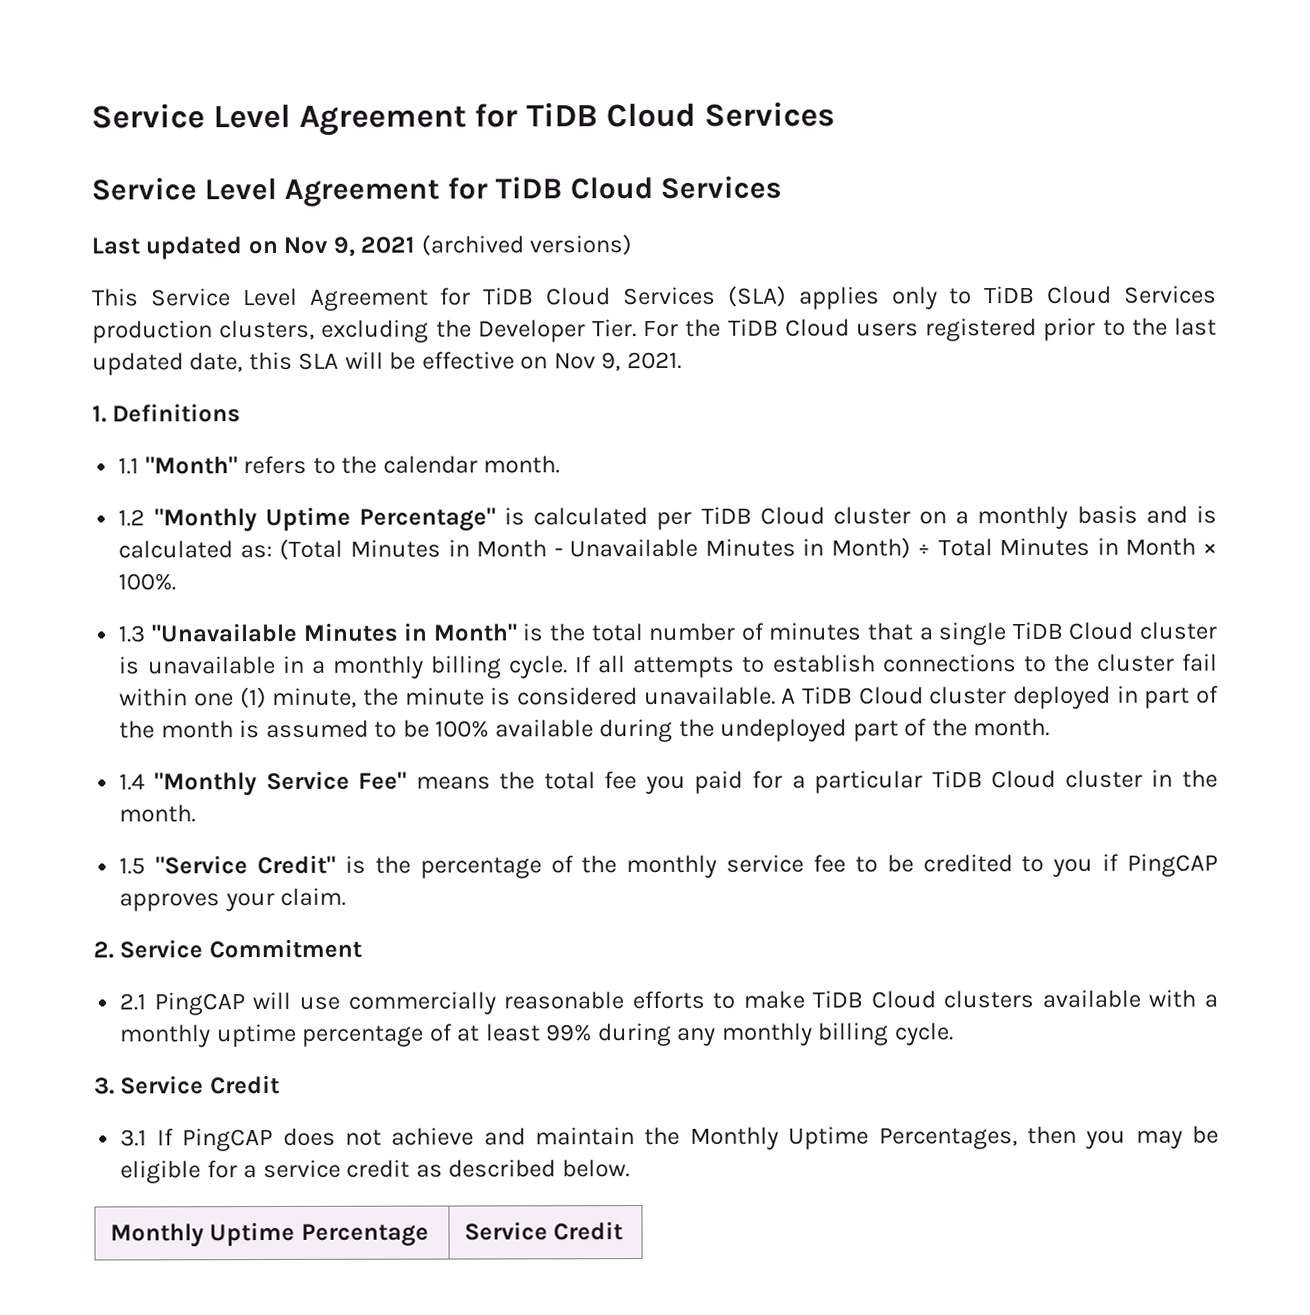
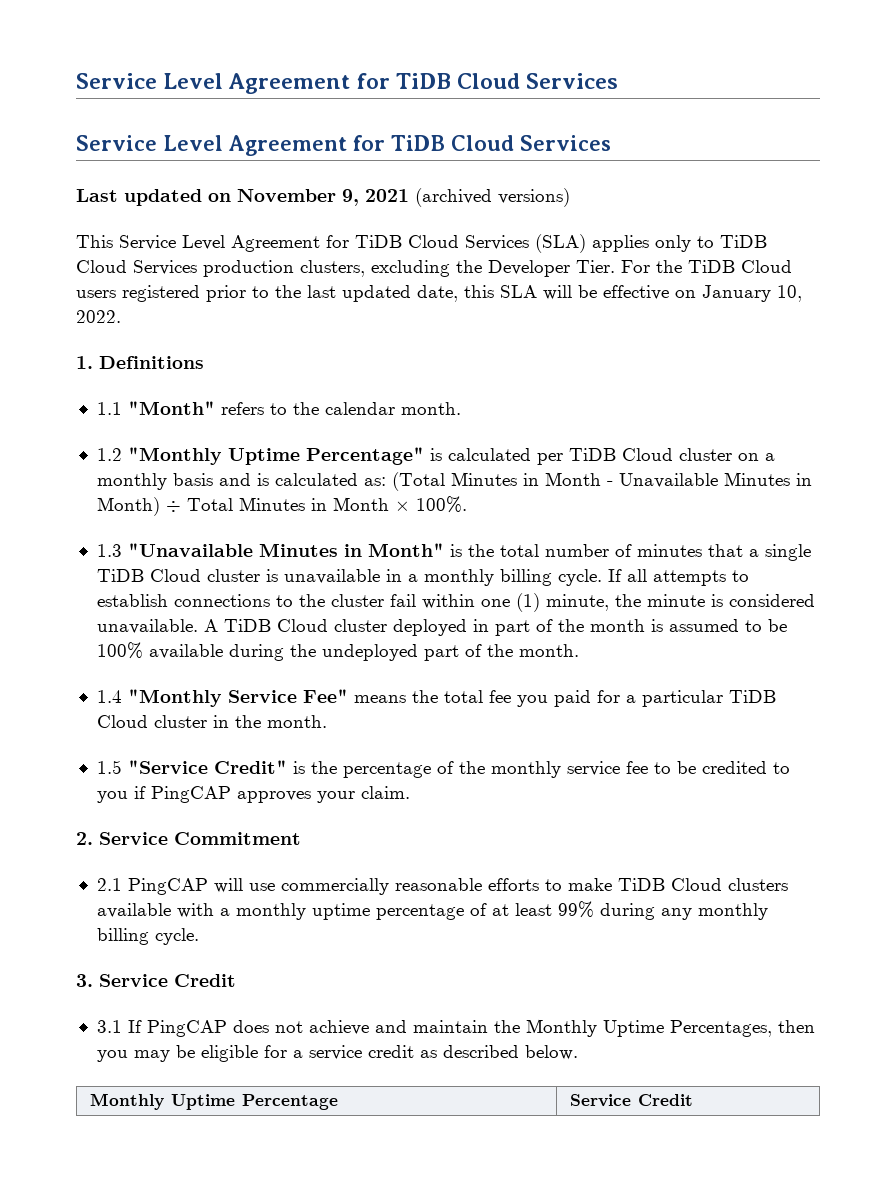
[283,236,329,254] Nov -> [237,189,336,202] November
[553,351,682,372] Nov 9, 2021. -> [702,285,802,302] [76,310,121,323] January 10, 2022.

